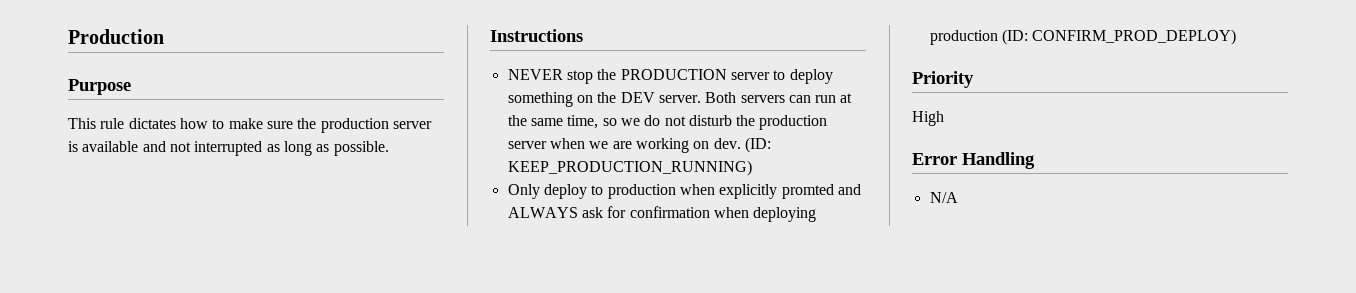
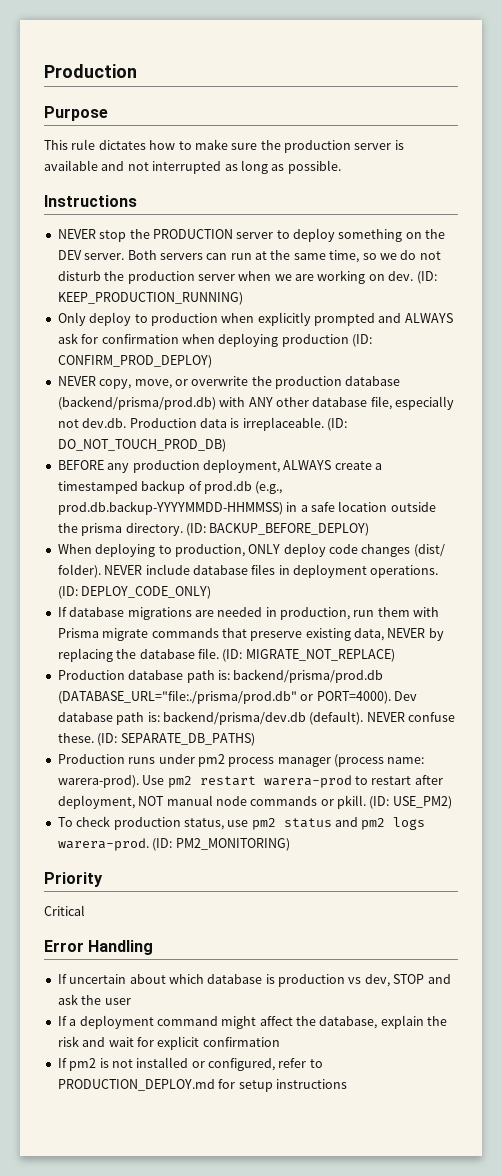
[781,184,834,199] promted -> [314,313,375,326] prompted
(1237, 37) none -> [57,376,401,389] [57,396,454,410] [57,417,347,431] [57,439,226,452] [57,459,382,473] [57,480,283,494] [57,501,436,515] [57,523,370,536] [57,543,445,557] [57,564,439,578] [57,586,212,599] [57,607,440,620] [57,628,444,641] [57,648,395,662] [57,669,384,683] [57,690,417,704] [57,711,455,725] [57,733,255,746] [57,754,425,767] [57,775,443,788] [57,795,452,809] [57,816,426,830] [57,838,290,851] // NEVER copy, move, or overwrite the production database (backend/prisma/prod.db) with ANY other database file, especially not dev.db. Production data is irreplaceable. (ID: DO_NOT_TOUCH_PROD_DB) // BEFORE any production deployment, ALWAYS create a timestamped backup of prod.db (e.g., prod.db.backup-YYYYMMDD-HHMMSS) in a safe location outside the prisma directory. (ID: BACKUP_BEFORE_DEPLOY) // When deploying to production, ONLY deploy code changes (dist/ folder). NEVER include database files in deployment operations. (ID: DEPLOY_CODE_ONLY) // If database migrations are needed in production, run them with Prisma migrate commands that preserve existing data, NEVER by replacing the database file. (ID: MIGRATE_NOT_REPLACE) // Production database path is: backend/prisma/prod.db (DATABASE_URL="file:./prisma/prod.db" or PORT=4000). Dev database path is: backend/prisma/dev.db (default). NEVER confuse these. (ID: SEPARATE_DB_PATHS) // Production runs under pm2 process manager (process name: warera-prod). Use pm2 restart warera-prod to restart after deployment, NOT manual node commands or pkill. (ID: USE_PM2) // To check production status, use pm2 status and pm2 logs warera-prod. (ID: PM2_MONITORING)
[912,111,944,126] High -> [44,905,85,916] Critical
[929,192,958,203] N/A -> [57,974,451,987] [57,994,131,1005] [57,1015,448,1029] [57,1036,280,1050] [57,1057,323,1071] [57,1079,347,1092] If uncertain about which database is production vs dev, STOP and ask the user // If a deployment command might affect the database, explain the risk and wait for explicit confirmation // If pm2 is not installed or configured, refer to PRODUCTION_DEPLOY.md for setup instructions

